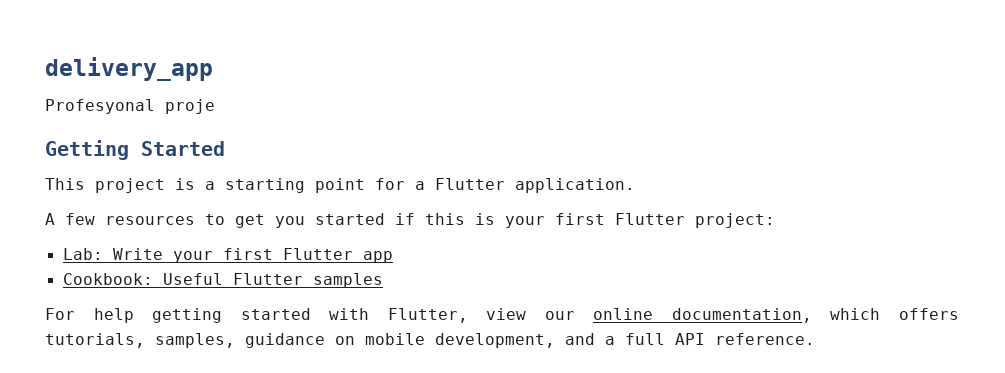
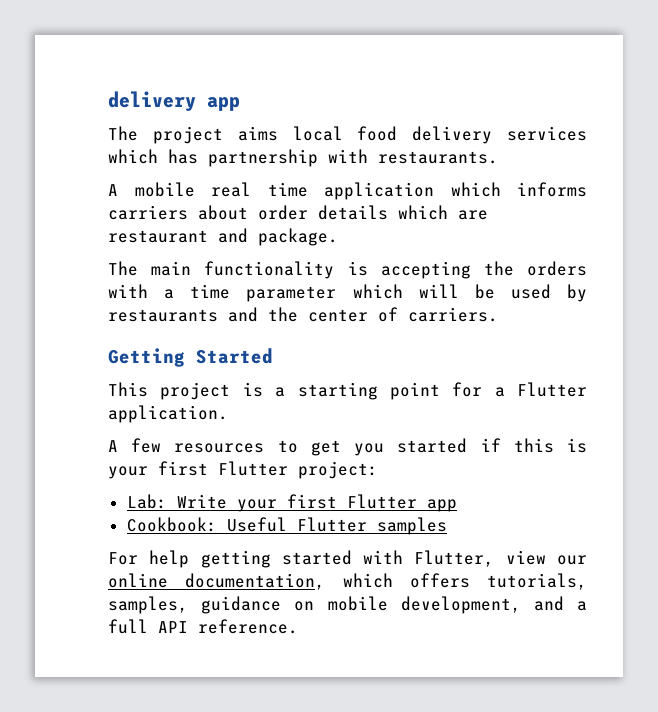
[45,57,213,81] [45,99,215,114] delivery_app // Profesyonal proje -> [108,91,240,111] [108,126,587,144] [108,149,498,167] [108,182,587,200] [108,205,488,220] [108,228,338,246] [108,261,587,279] [108,284,587,302] [108,307,498,322] delivery app // The project aims local food delivery services which has partnership with restaurants. // A mobile real time application which informs carriers about order details which are restaurant and package. // The main functionality is accepting the orders with a time parameter which will be used by restaurants and the center of carriers.

